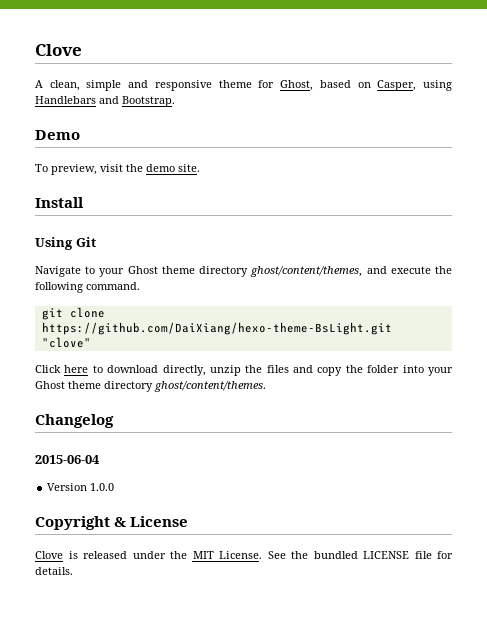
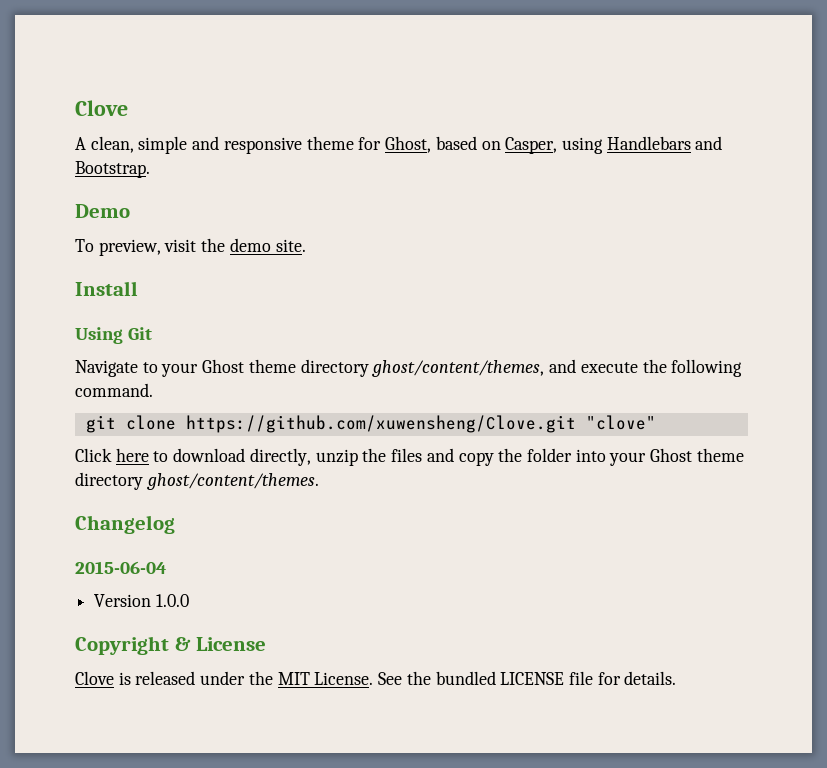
[41,322,392,335] https://github.com/DaiXiang/hexo-theme-BsLight.git -> [185,415,576,433] https://github.com/xuwensheng/Clove.git

